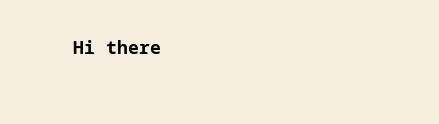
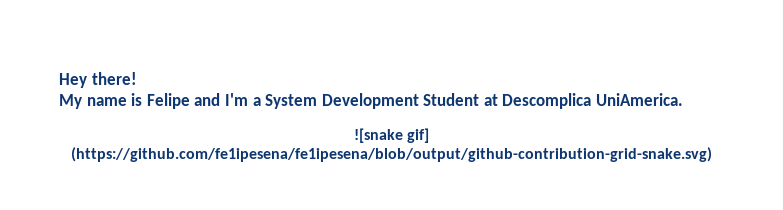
[73,40,161,54] Hi there -> [59,72,137,88] [59,93,684,109] [353,128,430,143] [71,147,712,162] Hey there! // My name is Felipe and I'm a System Development Student at Descomplica UniAmerica. // ![snake gif] (https://github.com/fe1ipesena/fe1ipesena/blob/output/github-contribution-grid-snake.svg)

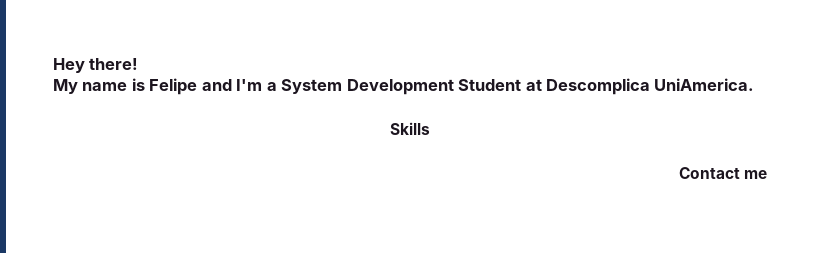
[353,128,430,143] [71,147,712,162] ![snake gif] (https://github.com/fe1ipesena/fe1ipesena/blob/output/github-contribution-grid-snake.svg) -> [390,122,430,135] [678,167,767,179] Skills // Contact me

